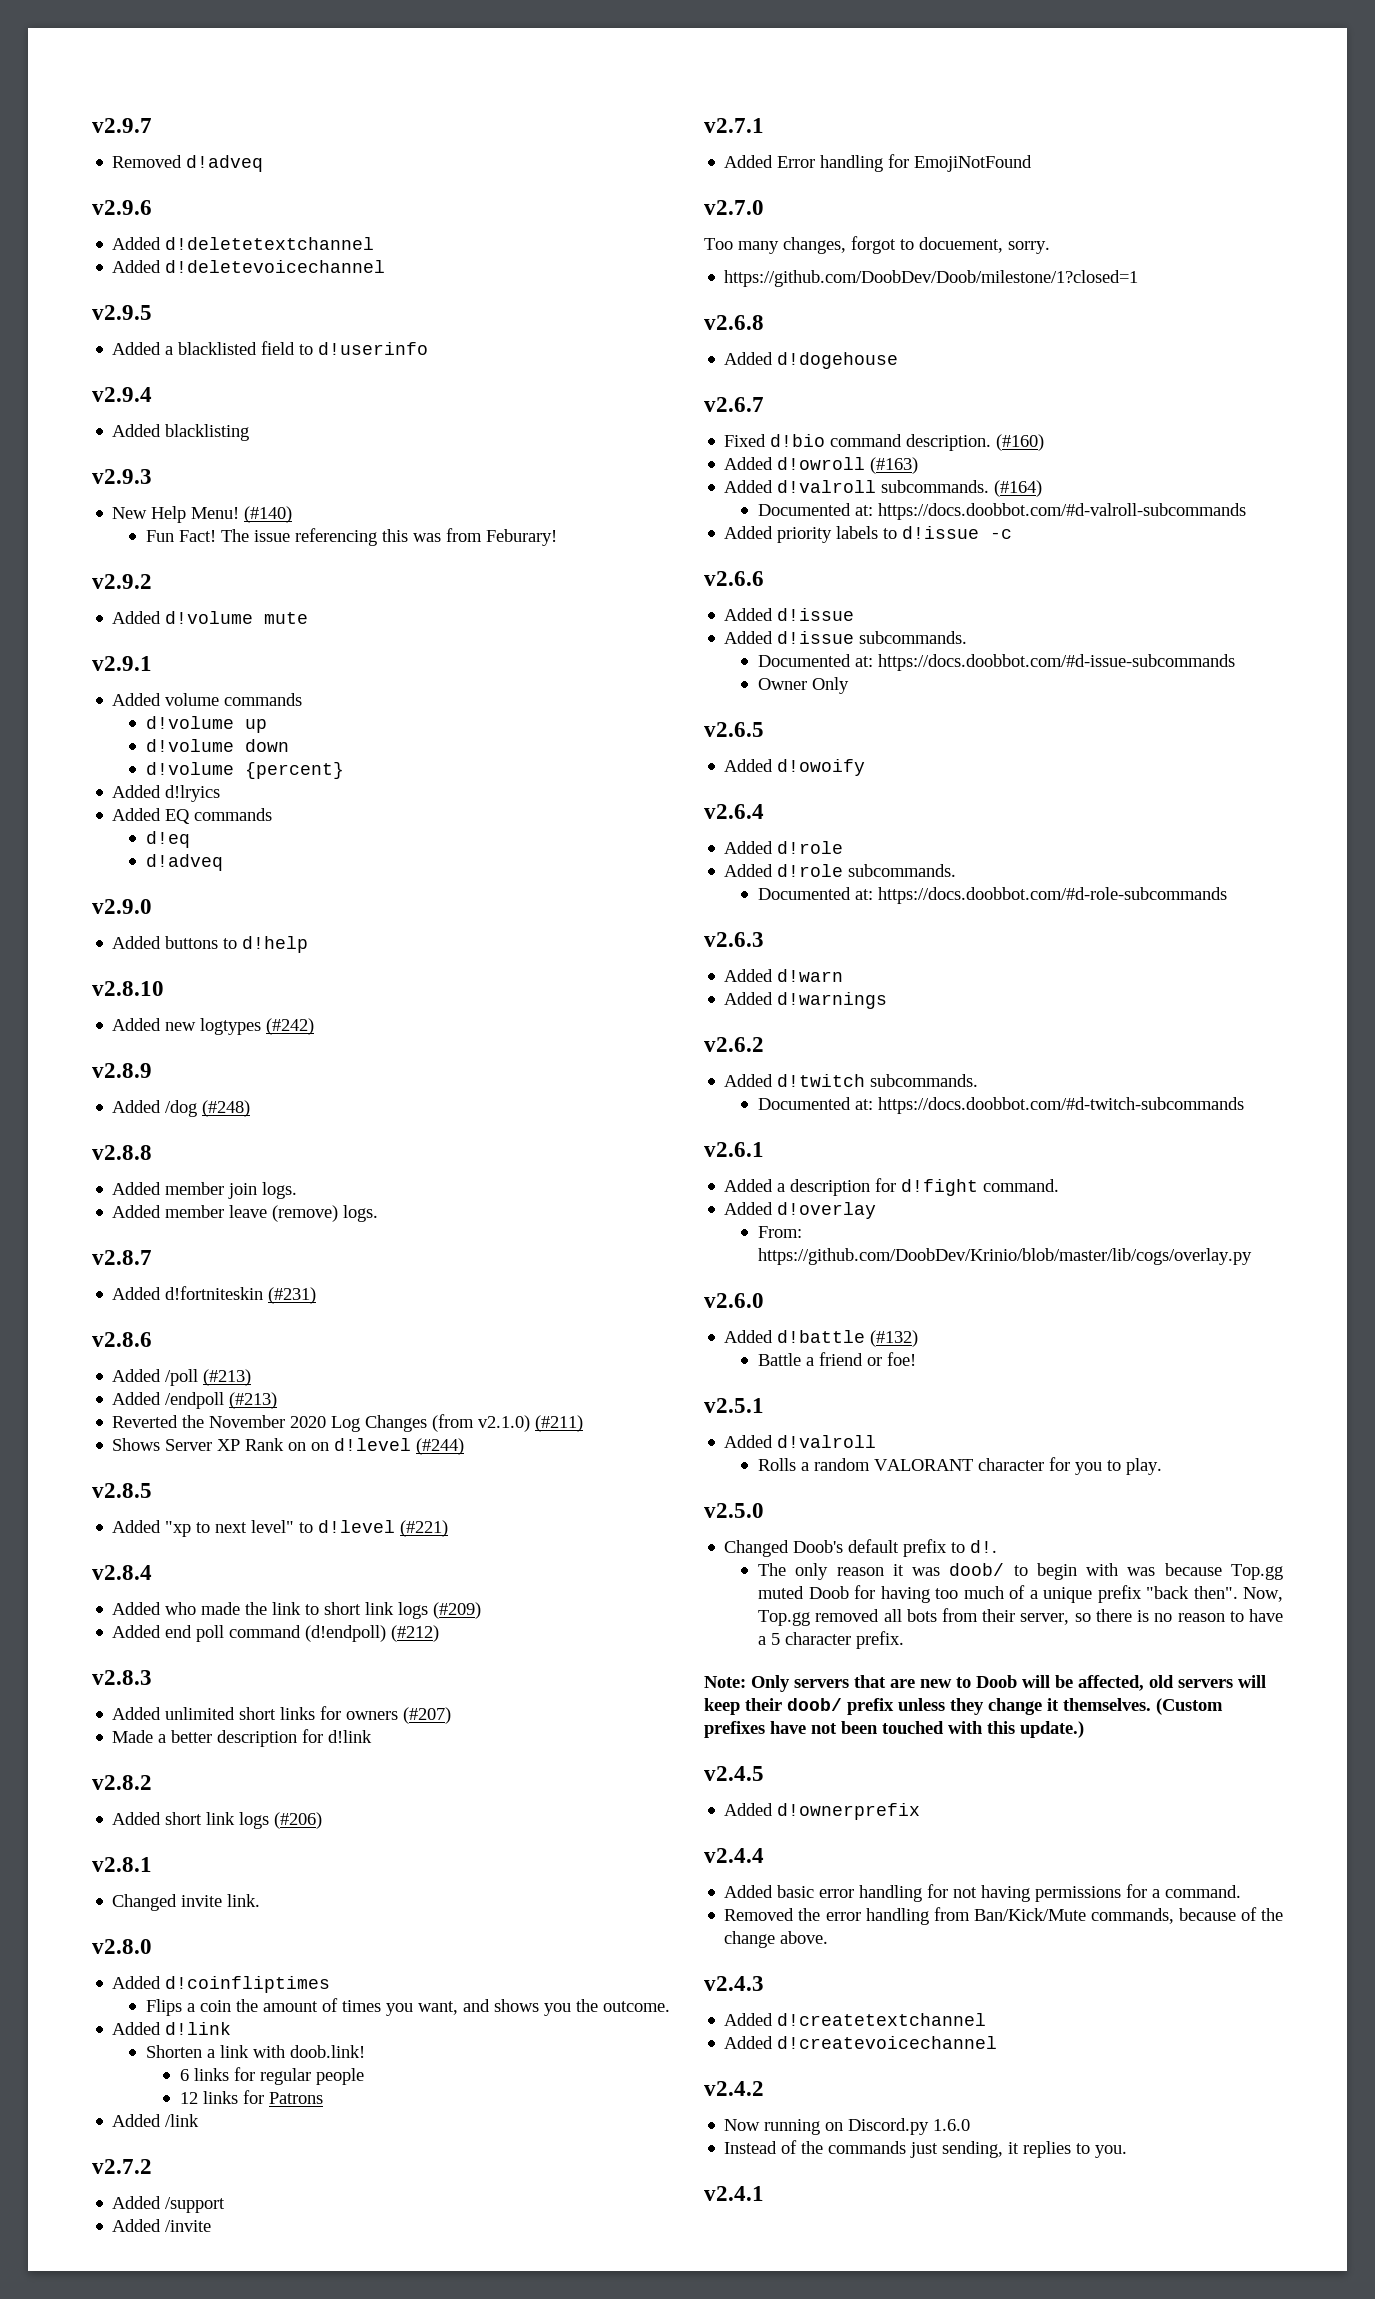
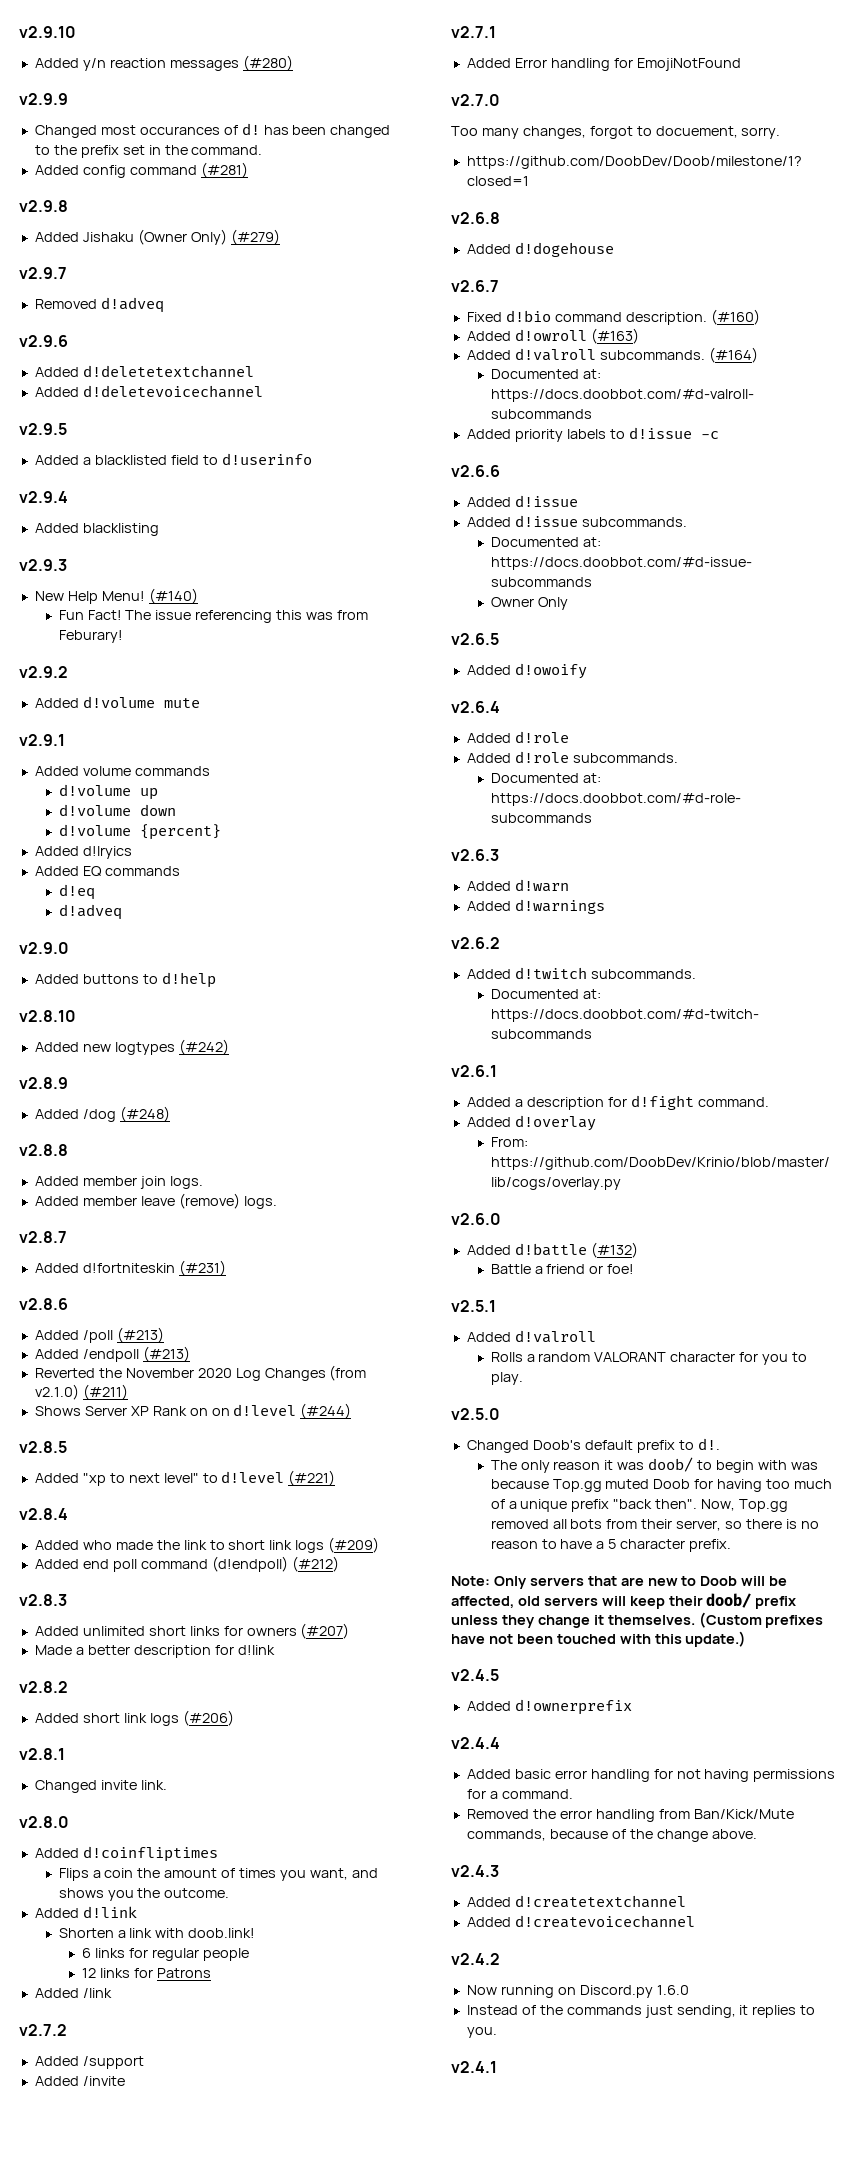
(92, 125) none -> [19,26,76,38] [34,55,293,71] [19,93,68,105] [34,123,391,138] [34,145,263,158] [34,162,248,178] [19,200,68,212] [34,229,280,245] v2.9.10 // Added y/n reaction messages (#280) // v2.9.9 // Changed most occurances of d! has been changed to the prefix set in the command. // Added config command (#281) // v2.9.8 // Added Jishaku (Owner Only) (#279) //

